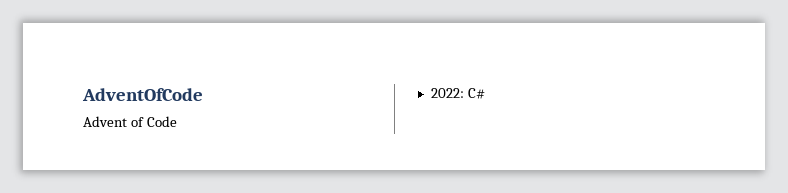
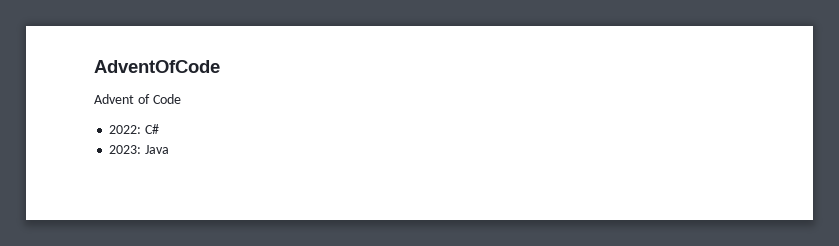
(485, 93) none -> [109,145,170,154] // 2023: Java

